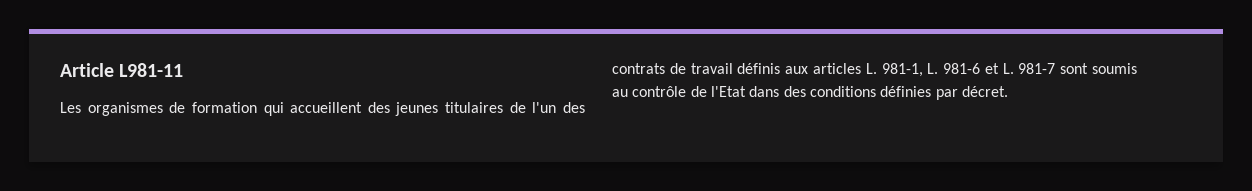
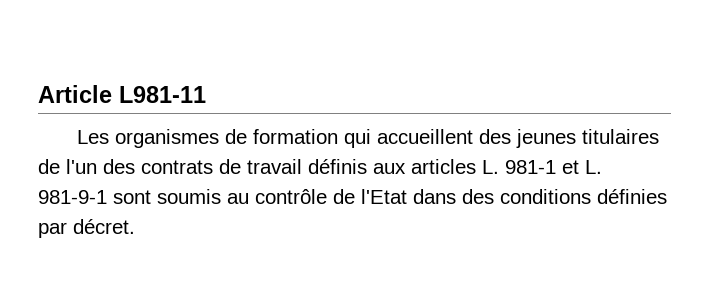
[881,63,981,77] 981-1, L. 981-6 -> [505,160,556,174] 981-1
[1018,63,1056,74] 981-7 -> [38,190,107,204] 981-9-1

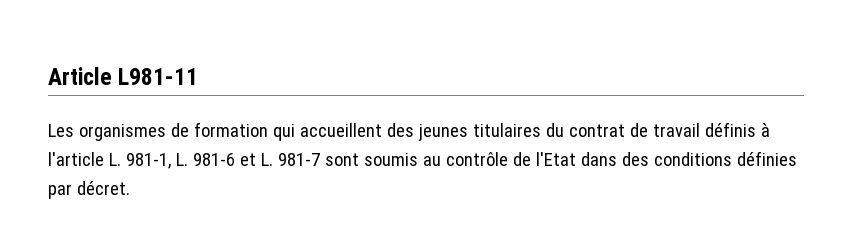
[38,159,556,174] de l'un des contrats de travail définis aux articles L. 981-1 -> [545,122,770,137] [48,152,235,169] du contrat de travail définis à l'article L. 981-1, L. 981-6
[38,190,107,204] 981-9-1 -> [277,153,320,166] 981-7

